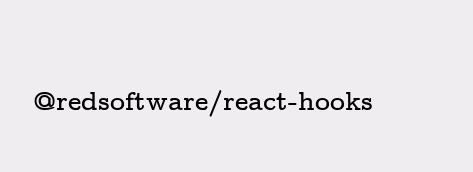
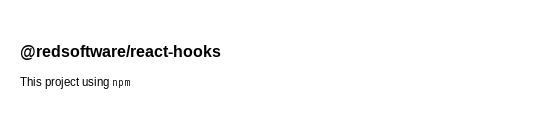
(373, 103) none -> [20,77,131,89] // This project using npm

